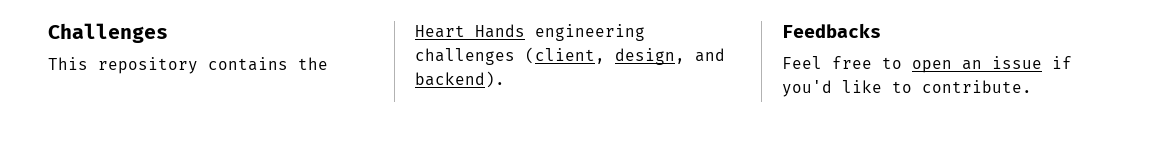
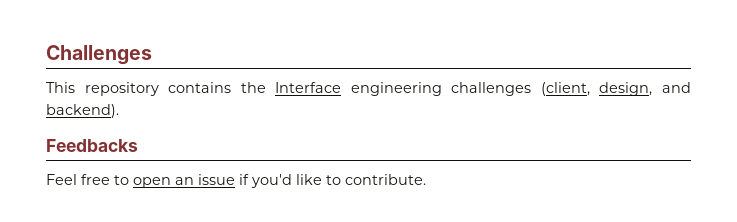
[415,24,525,38] Heart Hands -> [275,82,342,93] Interface

